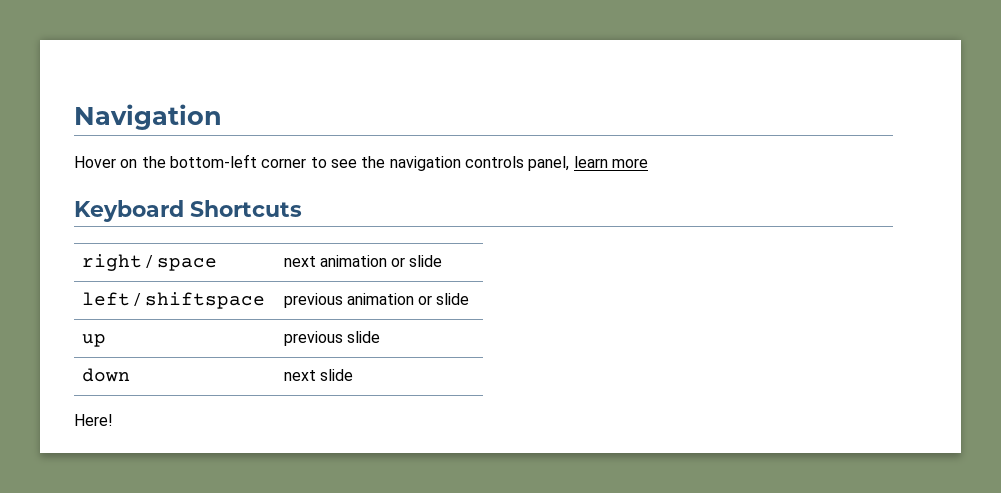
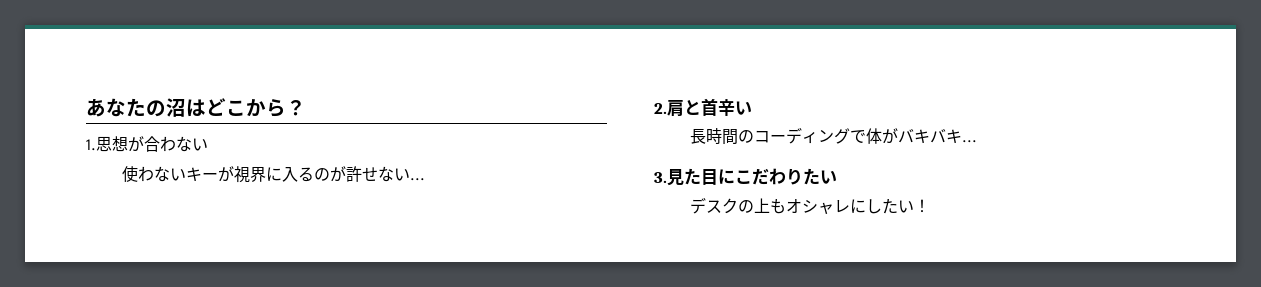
[74,104,222,130] [74,154,648,171] [74,200,302,222] [81,254,218,271] [283,255,443,267] [81,292,266,309] [283,293,470,308] [81,334,106,347] [283,331,380,346] [81,368,130,382] [283,369,353,381] [74,414,113,426] Navigation // Hover on the bottom-left corner to see the navigation controls panel, learn more // Keyboard Shortcuts // right / space | next animation or slide // left / shiftspace | previous animation or slide // up | previous slide // down | next slide // Here! -> [86,98,306,117] [86,136,208,152] [122,166,426,183] [654,98,752,116] [690,127,978,145] [654,168,837,186] [690,197,931,214] あなたの沼はどこから？ // 1.思想が合わない // 使わないキーが視界に入るのが許せない... // 2.肩と首辛い // 長時間のコーディングで体がバキバキ... // 3.見た目にこだわりたい // デスクの上もオシャレにしたい！

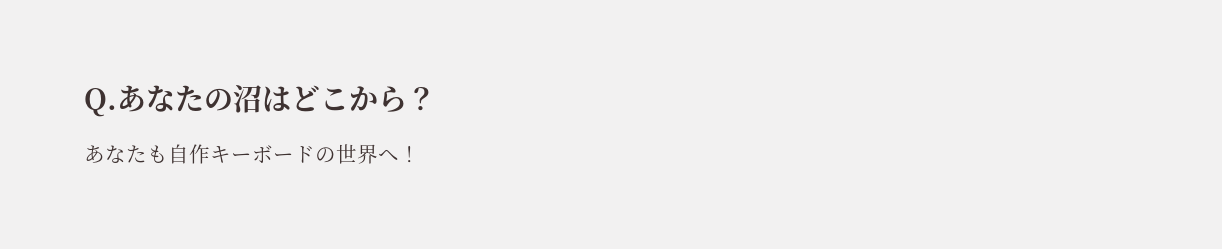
(86, 107) none -> [84,88,117,117] Q.
[86,136,208,152] [122,166,426,183] [654,98,752,116] [690,127,978,145] [654,168,837,186] [690,197,915,214] 1.思想が合わない // 使わないキーが視界に入るのが許せない... // 2.肩と首辛い // 長時間のコーディングで体がバキバキ... // 3.見た目にこだわりたい // デスクの上もオシャレにしたい -> [84,144,399,164] あなたも自作キーボードの世界へ

